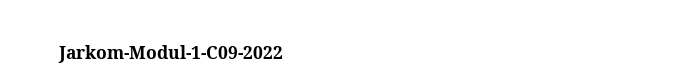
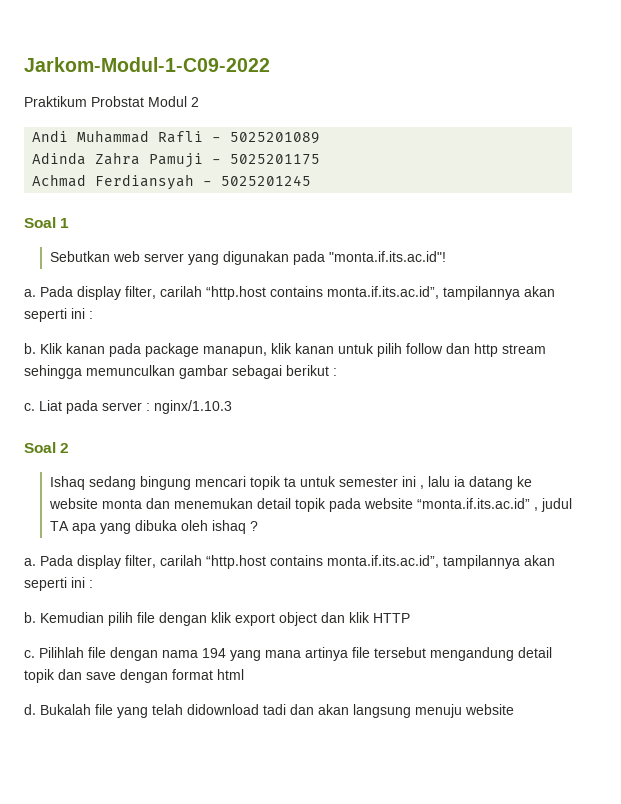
(283, 54) none -> [24,96,199,107] [32,130,321,144] [32,152,321,168] [32,174,312,190] [24,217,70,228] [49,251,446,265] [24,286,555,300] [24,308,93,322] [24,343,546,357] [24,365,337,379] [24,400,232,414] [24,442,70,453] [49,476,532,490] [48,498,572,512] [49,520,258,534] [24,555,555,569] [24,577,93,591] [24,612,410,626] [24,647,552,661] [24,669,244,683] [24,704,514,718] // Praktikum Probstat Modul 2 // Andi Muhammad Rafli - 5025201089 // Adinda Zahra Pamuji - 5025201175 // Achmad Ferdiansyah - 5025201245 // Soal 1 // Sebutkan web server yang digunakan pada "monta.if.its.ac.id"! // a. Pada display filter, carilah “http.host contains monta.if.its.ac.id”, tampilannya akan seperti ini : // b. Klik kanan pada package manapun, klik kanan untuk pilih follow dan http stream sehingga memunculkan gambar sebagai berikut : // c. Liat pada server : nginx/1.10.3 // Soal 2 // Ishaq sedang bingung mencari topik ta untuk semester ini , lalu ia datang ke website monta dan menemukan detail topik pada website “monta.if.its.ac.id” , judul TA apa yang dibuka oleh ishaq ? // a. Pada display filter, carilah “http.host contains monta.if.its.ac.id”, tampilannya akan seperti ini : // b. Kemudian pilih file dengan klik export object dan klik HTTP // c. Pilihlah file dengan nama 194 yang mana artinya file tersebut mengandung detail topik dan save dengan format html // d. Bukalah file yang telah didownload tadi dan akan langsung menuju website

